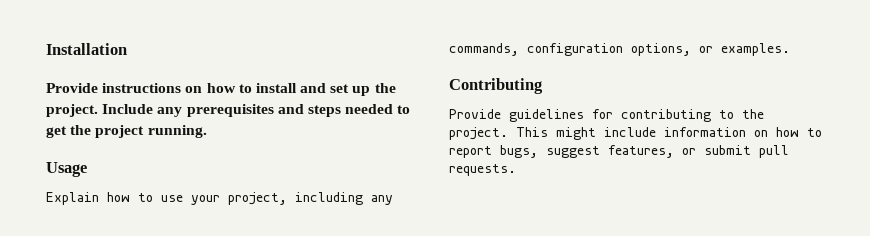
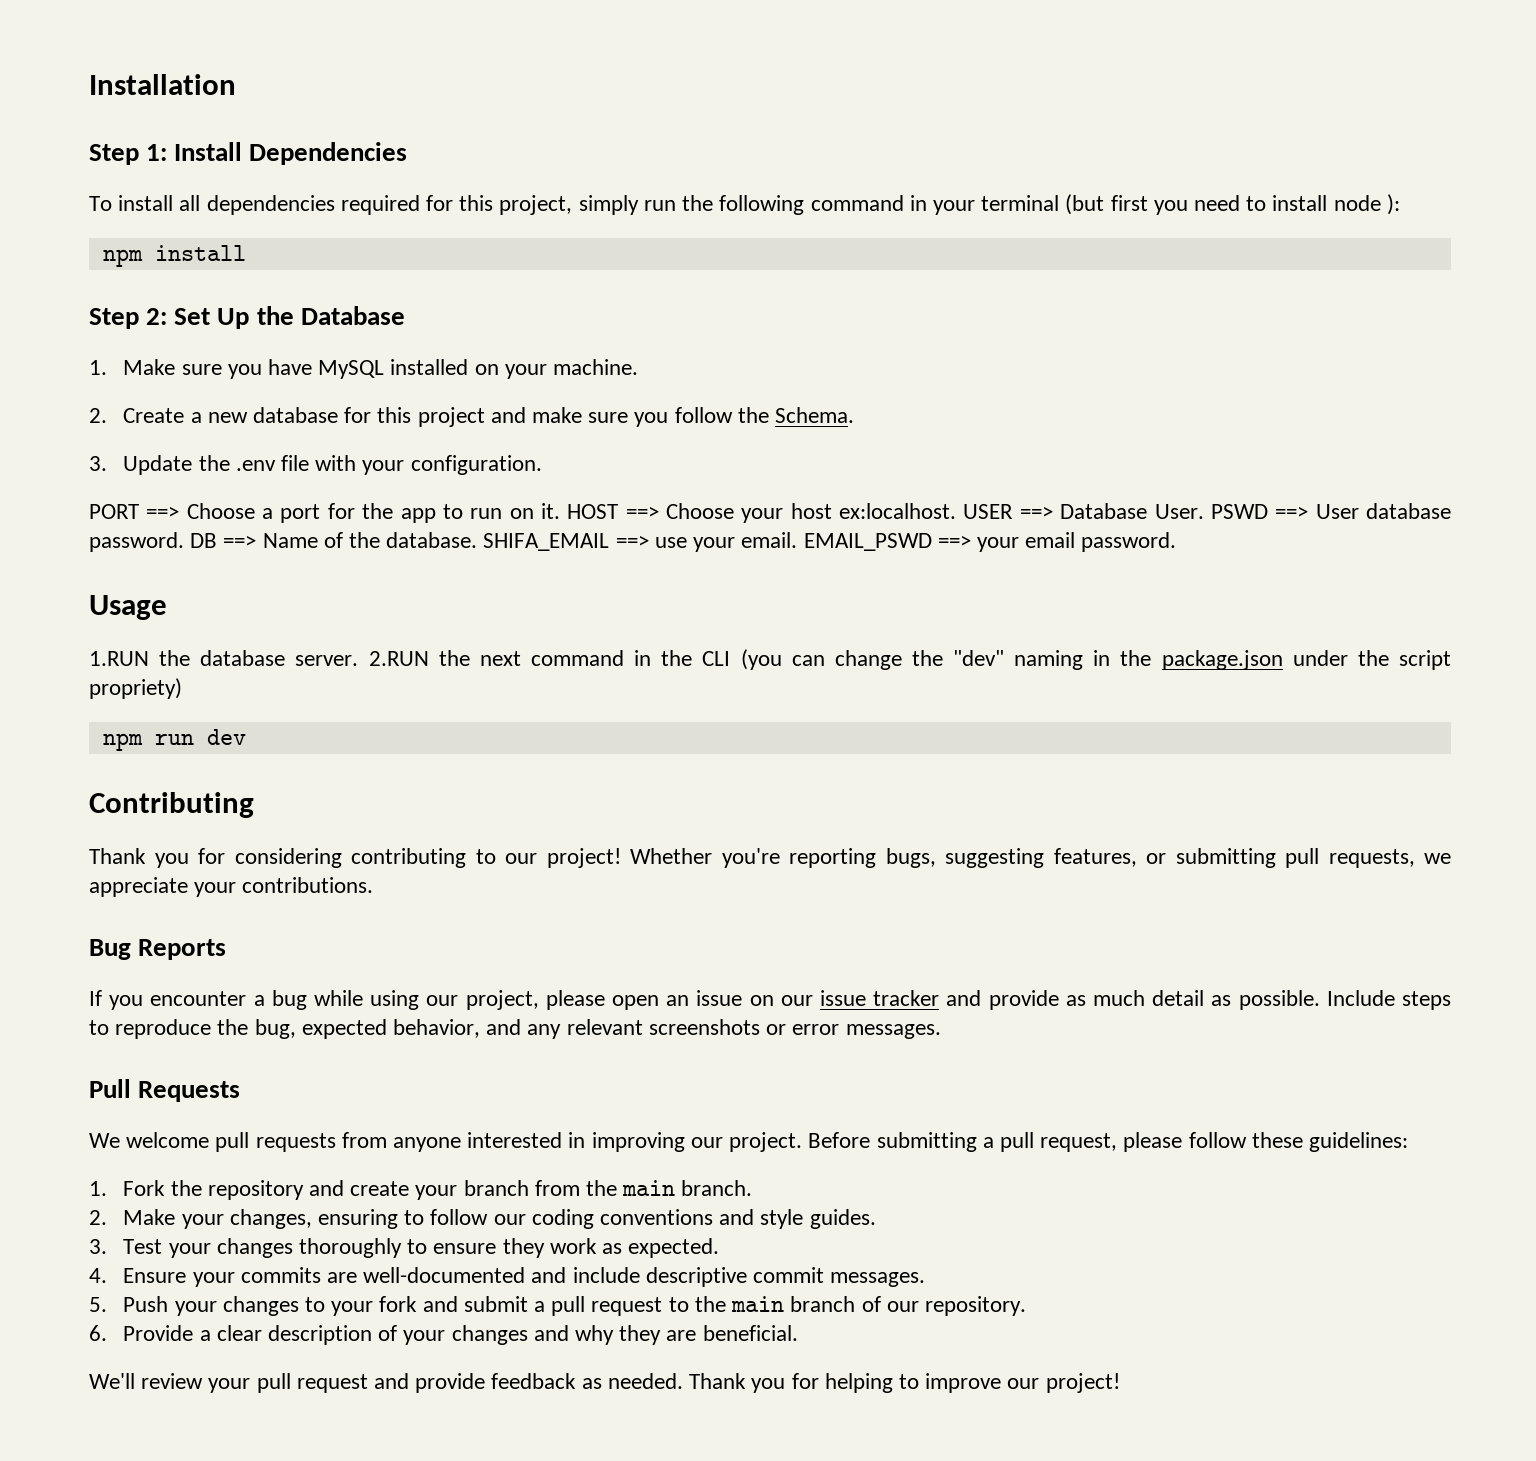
[46,83,396,96] [46,104,411,117] [46,125,207,138] [46,162,87,177] [46,192,393,205] [449,43,790,56] [449,78,543,94] [449,109,764,122] [449,127,822,140] [449,145,789,158] [449,164,516,176] Provide instructions on how to install and set up the project. Include any prerequisites and steps needed to get the project running. // Usage // Explain how to use your project, including any commands, configuration options, or examples. // Contributing // Provide guidelines for contributing to the project. This might include information on how to report bugs, suggest features, or submit pull requests. -> [89,142,408,165] [89,194,1400,215] [102,245,246,267] [89,306,405,329] [89,359,639,379] [89,407,855,427] [89,455,542,475] [89,503,1451,523] [89,532,1177,552] [89,595,167,620] [89,649,1452,670] [89,678,182,699] [102,729,246,751] [89,792,254,818] [89,848,1451,868] [89,877,374,897] [89,939,227,960] [89,990,1452,1010] [89,1019,941,1039] [89,1079,241,1102] [89,1132,1408,1152] [89,1180,753,1200] [89,1209,876,1229] [89,1238,720,1258] [89,1267,926,1287] [89,1296,1026,1316] [89,1325,798,1345] [89,1373,1120,1393] Step 1: Install Dependencies // To install all dependencies required for this project, simply run the following command in your terminal (but first you need to install node ): // npm install // Step 2: Set Up the Database // 1. Make sure you have MySQL installed on your machine. // 2. Create a new database for this project and make sure you follow the Schema. // 3. Update the .env file with your configuration. // PORT ==> Choose a port for the app to run on it. HOST ==> Choose your host ex:localhost. USER ==> Database User. PSWD ==> User database password. DB ==> Name of the database. SHIFA_EMAIL ==> use your email. EMAIL_PSWD ==> your email password. // Usage // 1.RUN the database server. 2.RUN the next command in the CLI (you can change the "dev" naming in the package.json under the script propriety) // npm run dev // Contributing // Thank you for considering contributing to our project! Whether you're reporting bugs, suggesting features, or submitting pull requests, we appreciate your contributions. // Bug Reports // If you encounter a bug while using our project, please open an issue on our issue tracker and provide as much detail as possible. Include steps to reproduce the bug, expected behavior, and any relevant screenshots or error messages. // Pull Requests // We welcome pull requests from anyone interested in improving our project. Before submitting a pull request, please follow these guidelines: // 1. Fork the repository and create your branch from the main branch. // 2. Make your changes, ensuring to follow our coding conventions and style guides. // 3. Test your changes thoroughly to ensure they work as expected. // 4. Ensure your commits are well-documented and include descriptive commit messages. // 5. Push your changes to your fork and submit a pull request to the main branch of our repository. // 6. Provide a clear description of your changes and why they are beneficial. // We'll review your pull request and provide feedback as needed. Thank you for helping to improve our project!

